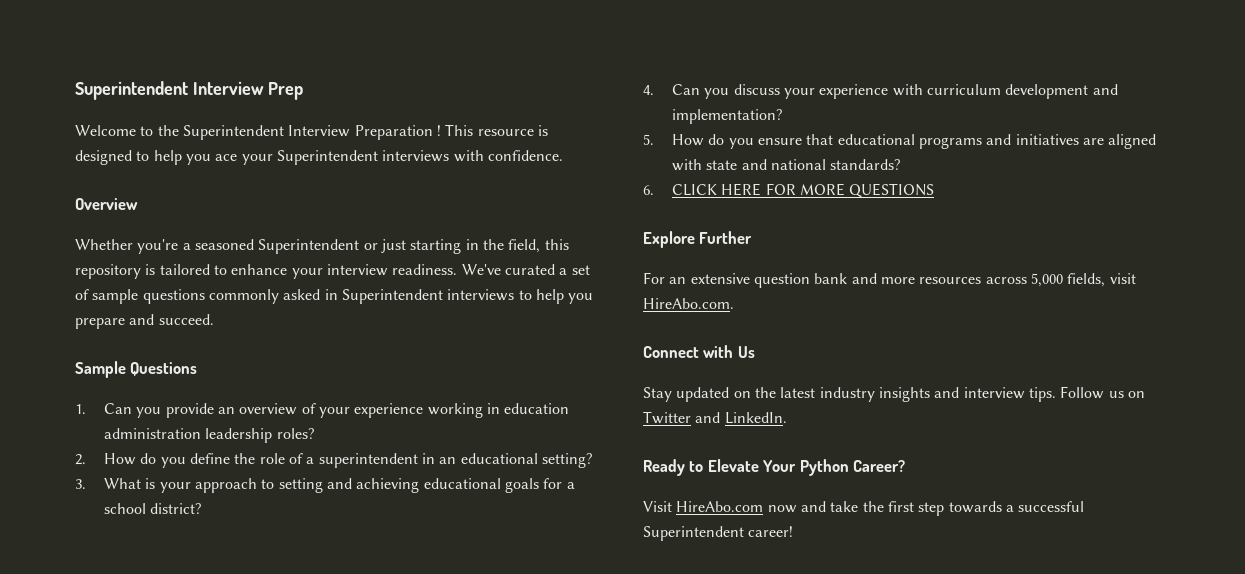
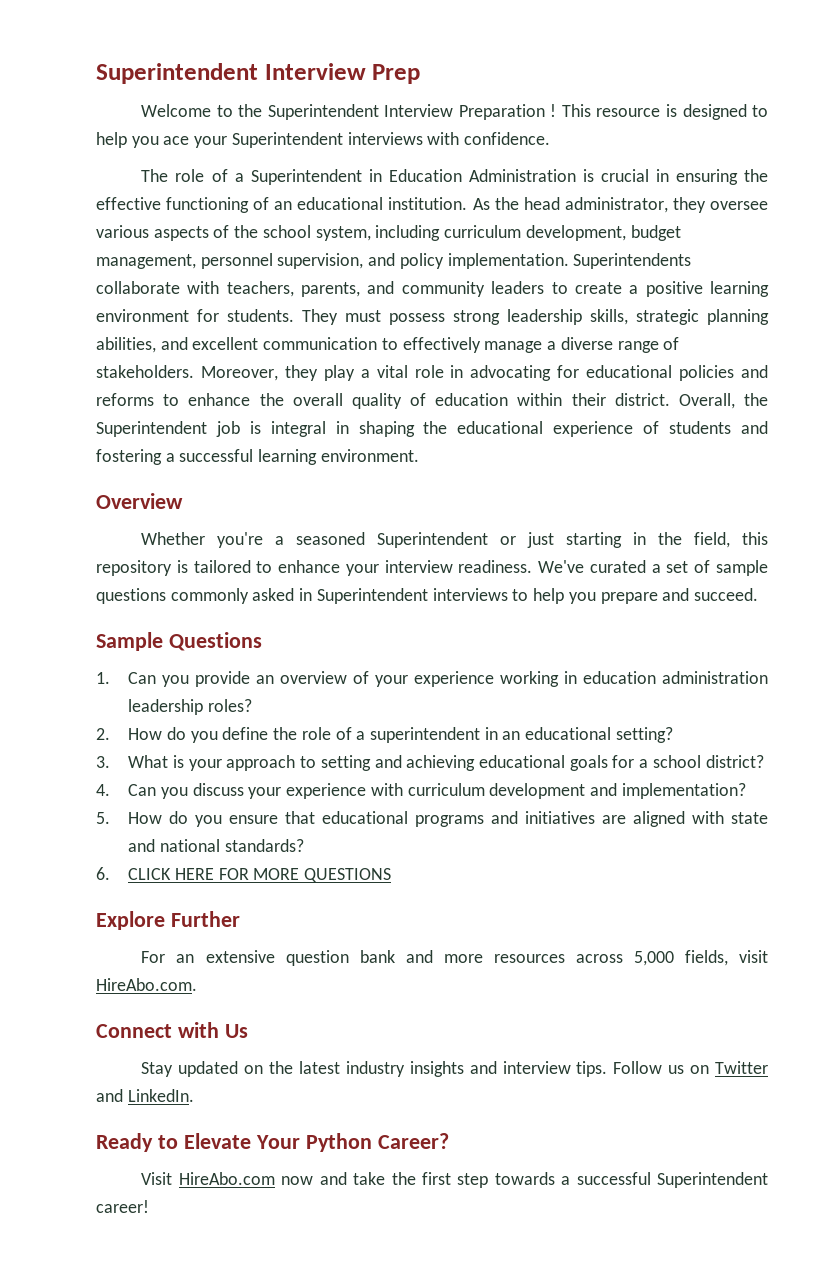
(563, 155) none -> [141,169,769,185] [96,197,768,213] [96,225,681,241] [96,253,692,269] [96,281,770,297] [96,309,769,325] [96,337,680,353] [96,365,768,381] [96,393,768,409] [96,421,768,437] [96,449,419,465] // The role of a Superintendent in Education Administration is crucial in ensuring the effective functioning of an educational institution. As the head administrator, they oversee various aspects of the school system, including curriculum development, budget management, personnel supervision, and policy implementation. Superintendents collaborate with teachers, parents, and community leaders to create a positive learning environment for students. They must possess strong leadership skills, strategic planning abilities, and excellent communication to effectively manage a diverse range of stakeholders. Moreover, they play a vital role in advocating for educational policies and reforms to enhance the overall quality of education within their district. Overall, the Superintendent job is integral in shaping the educational experience of students and fostering a successful learning environment.

